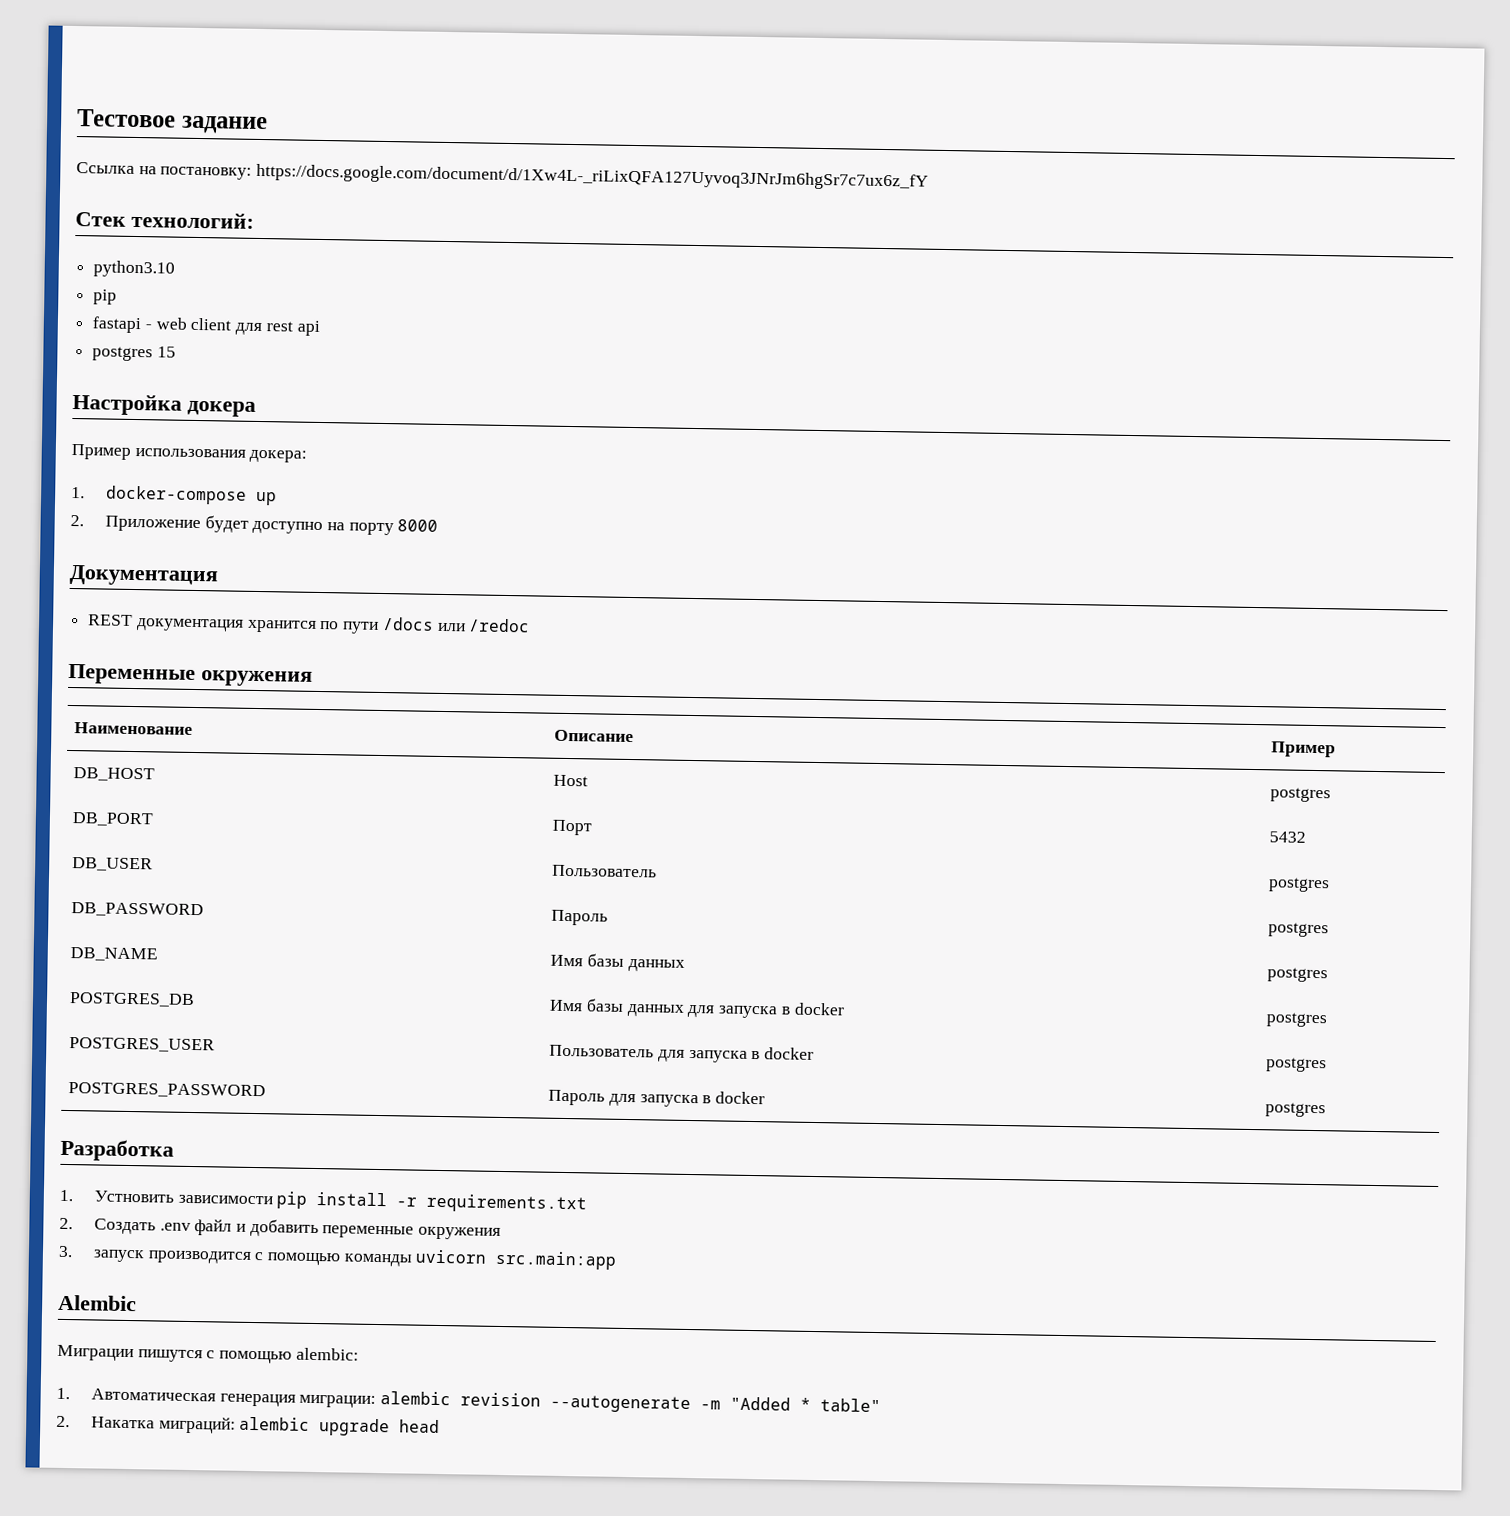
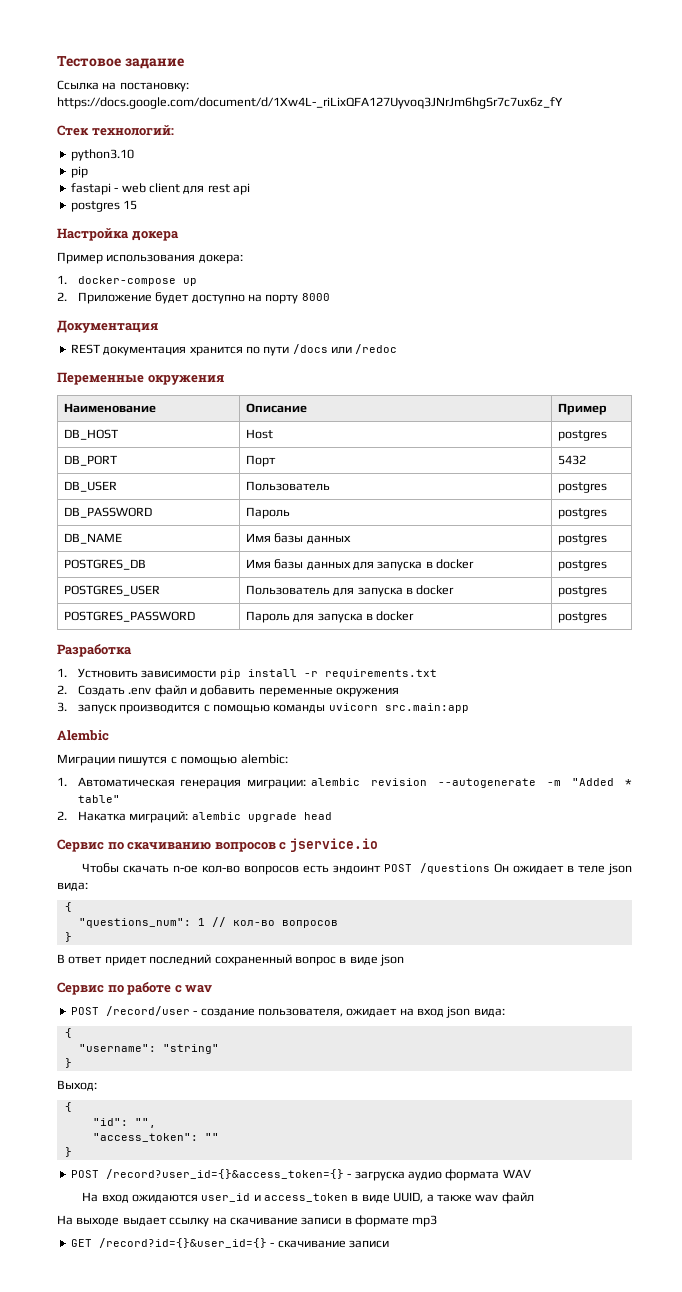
(441, 1426) none -> [57,838,378,852] [82,863,633,875] [57,882,88,891] [64,902,72,912] [78,917,338,928] [64,932,72,942] [57,954,404,966] [57,982,213,995] [70,1006,505,1018] [64,1028,72,1038] [78,1044,219,1054] [64,1058,72,1068] [57,1080,97,1091] [64,1102,72,1112] [92,1118,156,1128] [92,1133,219,1142] [64,1147,72,1157] [70,1169,531,1181] [82,1192,534,1204] [57,1215,438,1227] [70,1238,389,1248] // Сервис по скачиванию вопросов с jservice.io // Чтобы скачать n-ое кол-во вопросов есть эндоинт POST /questions Он ожидает в теле json вида: // { // "questions_num": 1 // кол-во вопросов // } // В ответ придет последний сохраненный вопрос в виде json // Сервис по работе с wav // POST /record/user - создание пользователя, ожидает на вход json вида: // { // "username": "string" // } // Выход: // { // "id": "", // "access_token": "" // } // POST /record?user_id={}&access_token={} - загруска аудио формата WAV // На вход ожидаются user_id и access_token в виде UUID, а также wav файл // На выходе выдает ссылку на скачивание записи в формате mp3 // GET /record?id={}&user_id={} - скачивание записи

